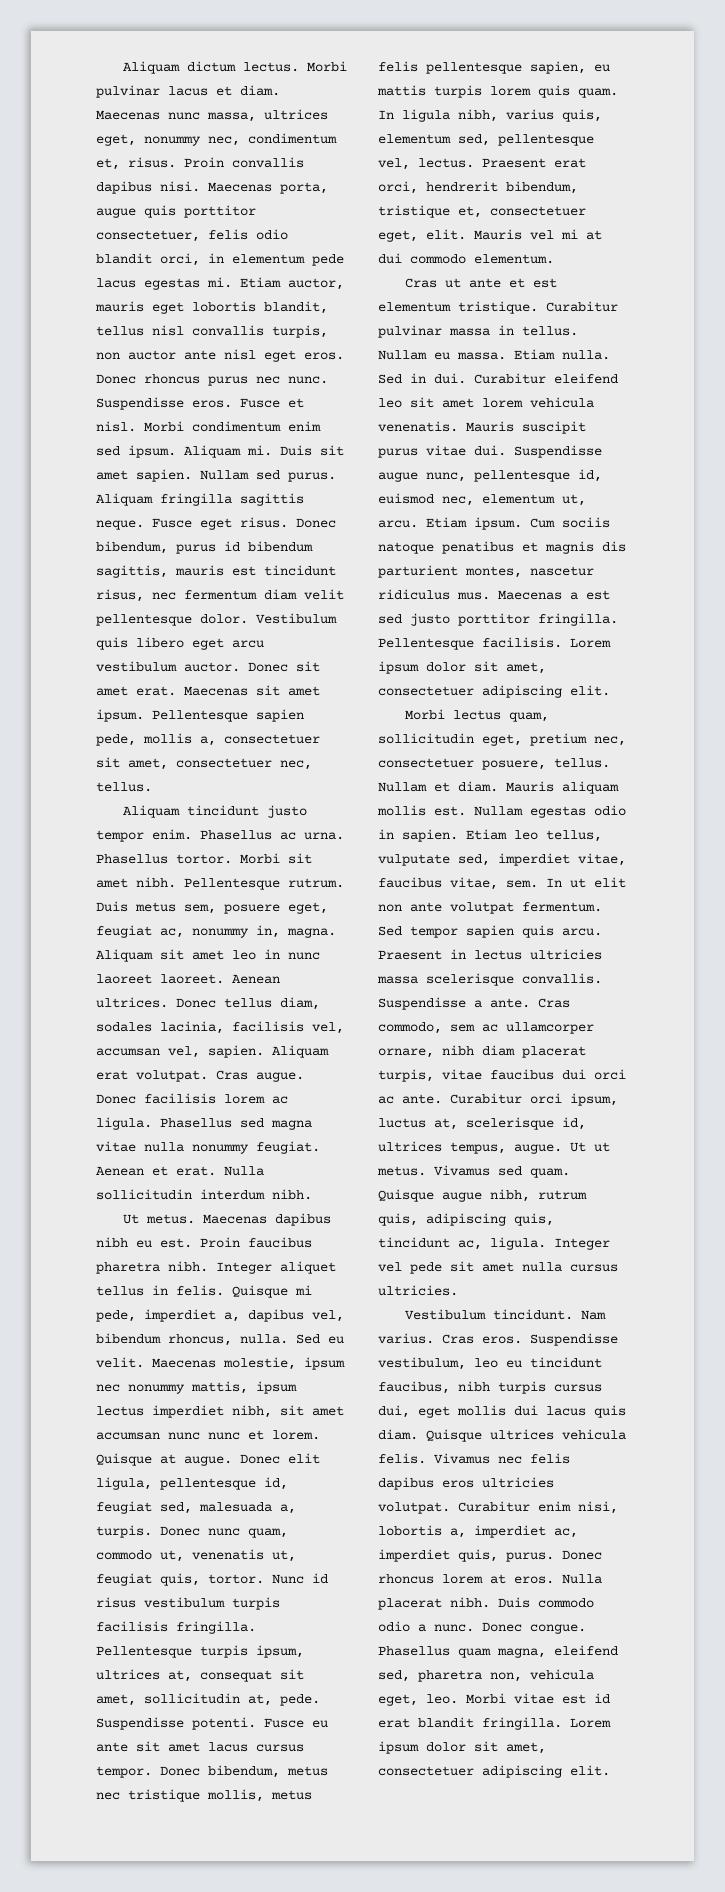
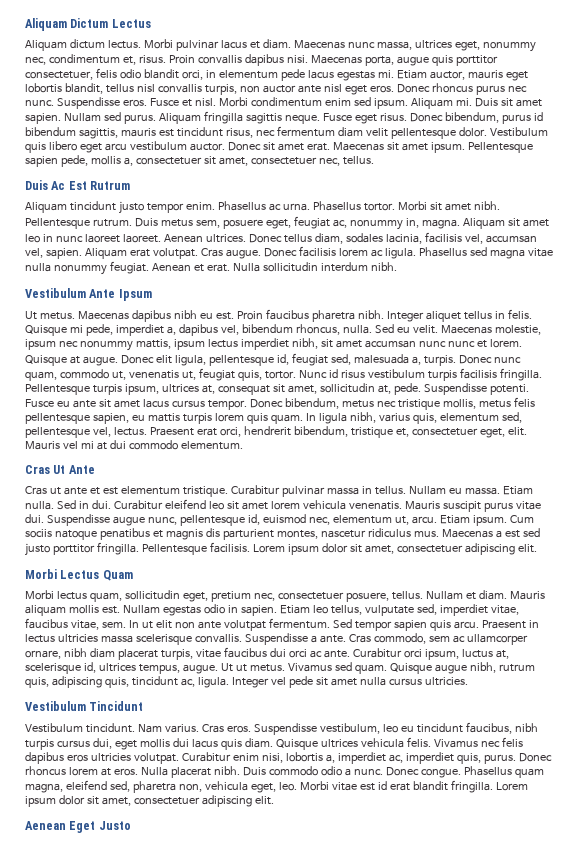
[122,61,180,74] Aliquam -> [25,18,151,31] [25,40,67,51] Aliquam Dictum Lectus // Aliquam
(152, 787) none -> [25,180,131,190] // Duis Ac Est Rutrum
(312, 1194) none -> [25,288,152,301] // Vestibulum Ante Ipsum
(554, 259) none -> [25,465,95,474] // Cras Ut Ante
(610, 690) none -> [25,569,133,581] // Morbi Lectus Quam
(458, 1290) none -> [25,701,144,711] // Vestibulum Tincidunt
(610, 1770) none -> [25,821,131,833] // Aenean Eget Justo

